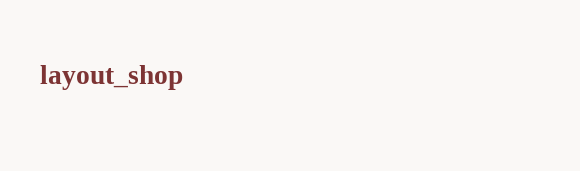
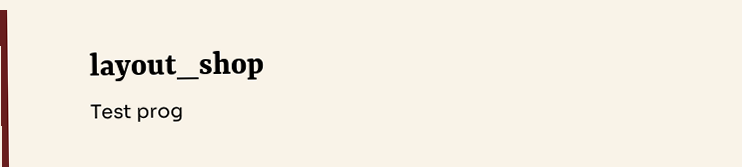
(183, 77) none -> [90,104,185,122] // Test prog

